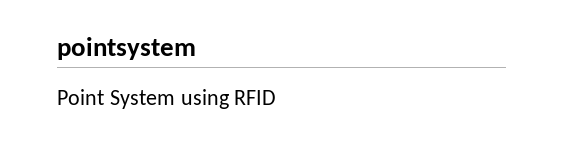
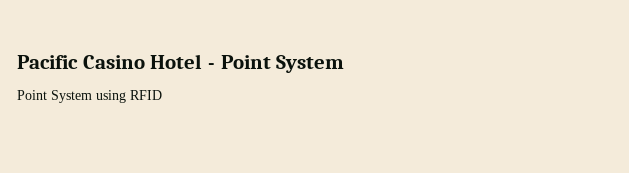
[57,37,196,60] pointsystem -> [17,54,345,73] Pacific Casino Hotel - Point System

